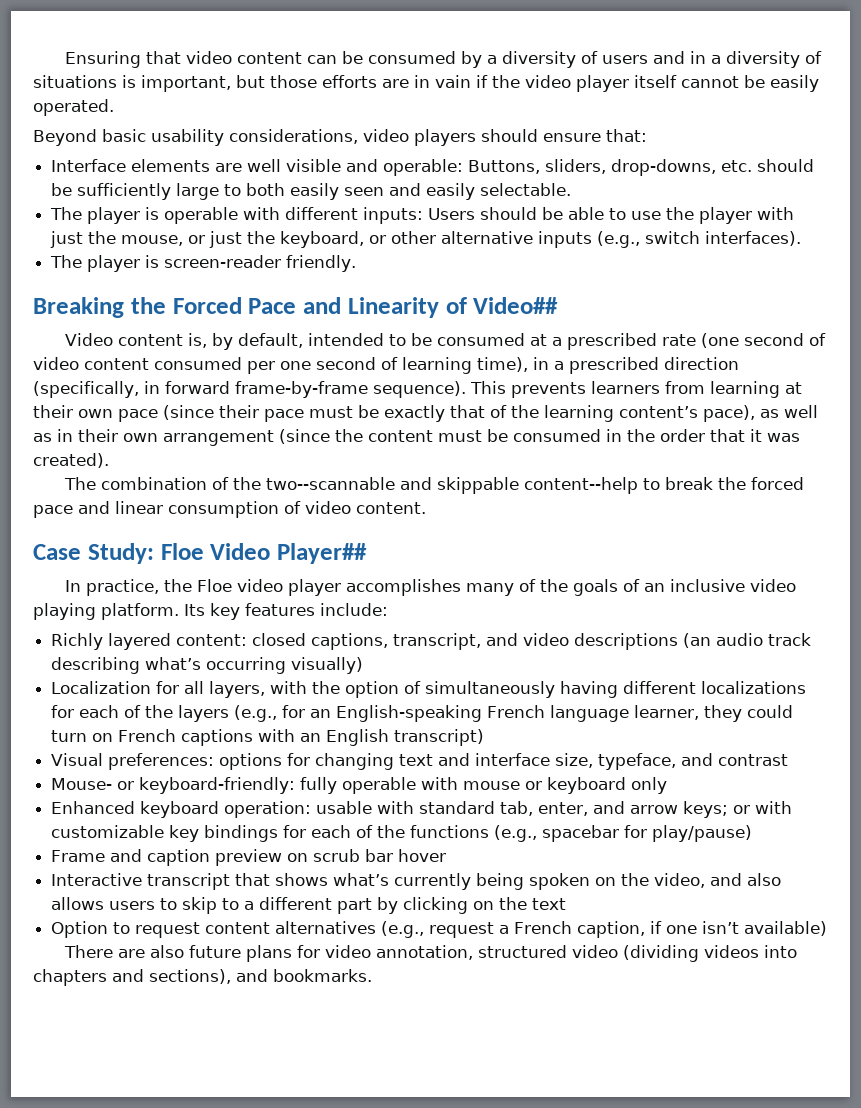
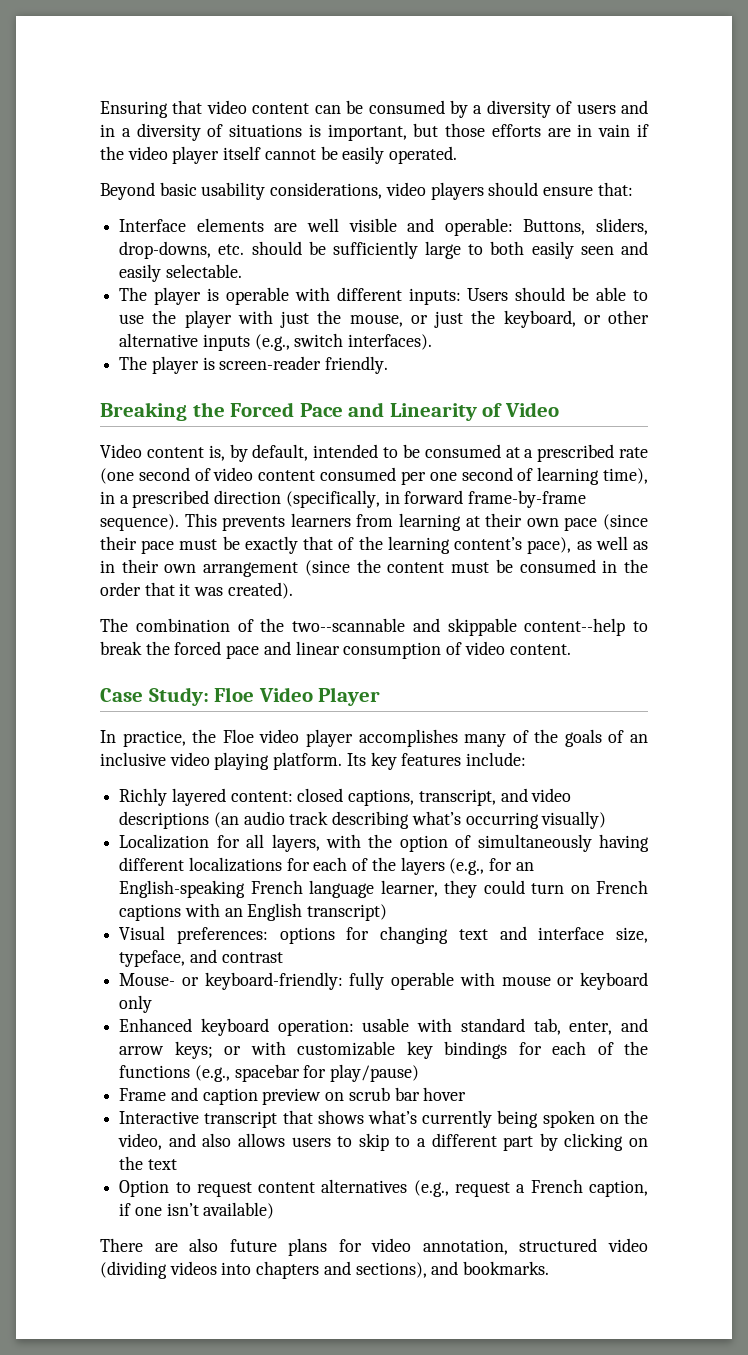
[473,297,559,314] Video## -> [504,402,559,417] Video
[277,543,367,564] Player## -> [318,687,381,706] Player

